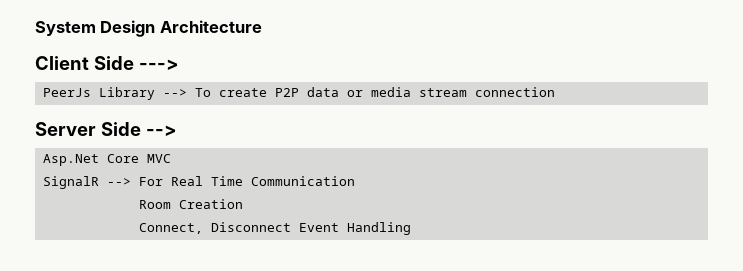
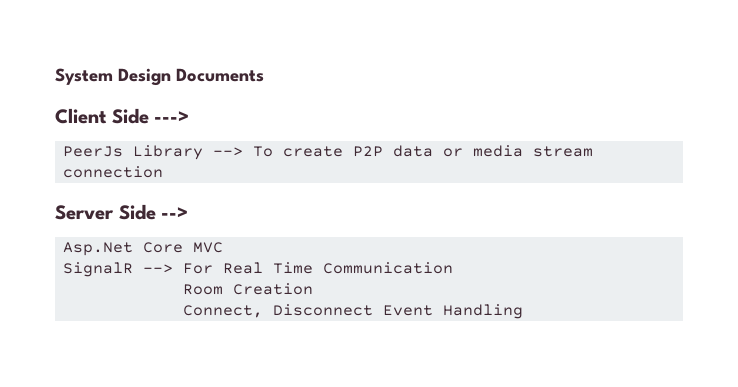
[159,20,262,33] Architecture -> [176,68,264,82] Documents

